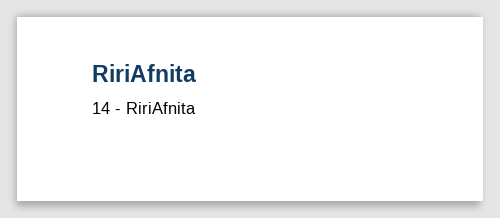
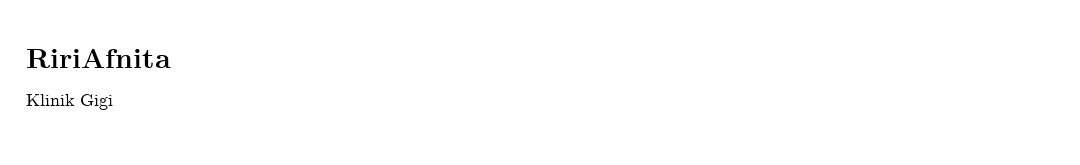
[92,102,196,114] 14 - RiriAfnita -> [26,94,113,110] Klinik Gigi

